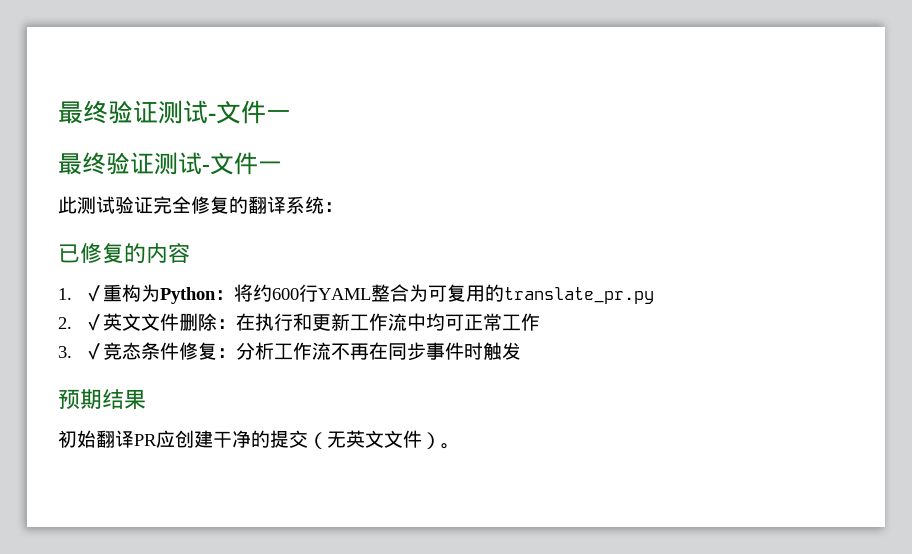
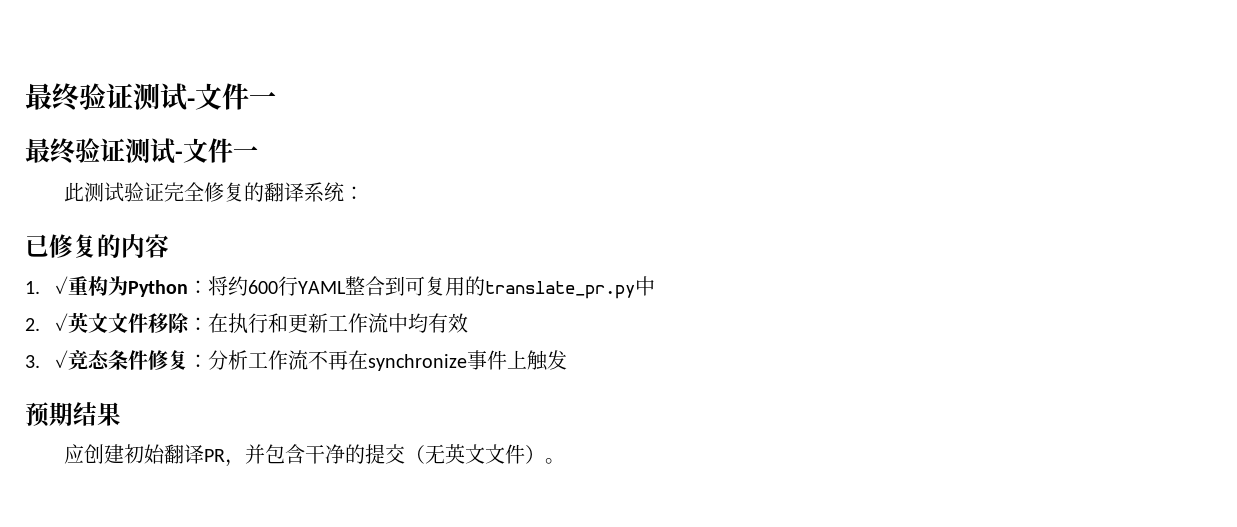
[408,284,428,302] 为 -> [384,276,405,296] 到
(654, 295) none -> [634,276,655,296] 中
[178,313,198,331] 删 -> [147,313,168,333] 移
[444,313,540,331] 可正常工作 -> [427,313,468,333] 有效
[387,342,483,361] 同步事件时 -> [367,350,527,371] synchronize事件上
(146, 399) none -> [64,444,125,464] 应创建
[156,430,213,448] 应创建 -> [225,444,306,467] ，并包含

